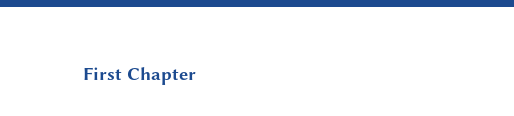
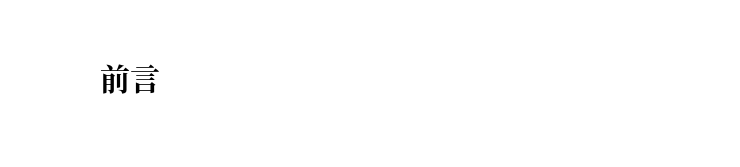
[83,67,196,85] First Chapter -> [100,64,160,94] 前言

